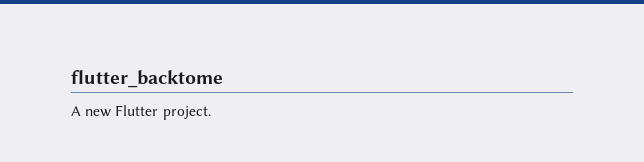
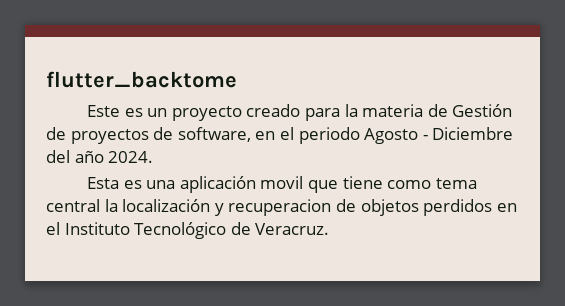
[71,105,211,120] A new Flutter project. -> [87,104,513,121] [46,127,514,144] [46,150,154,163] [87,176,477,193] [46,199,517,216] [46,222,330,239] Este es un proyecto creado para la materia de Gestión de proyectos de software, en el periodo Agosto - Diciembre del año 2024. // Esta es una aplicación movil que tiene como tema central la localización y recuperacion de objetos perdidos en el Instituto Tecnológico de Veracruz.

